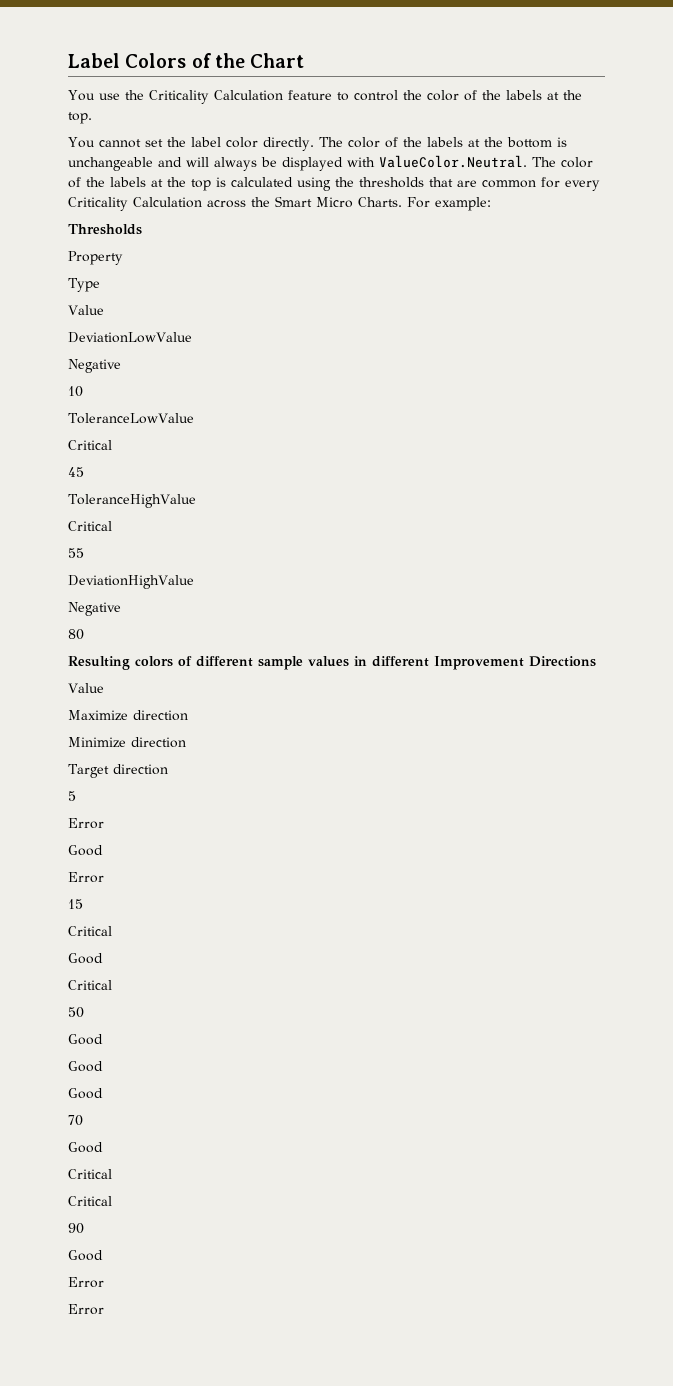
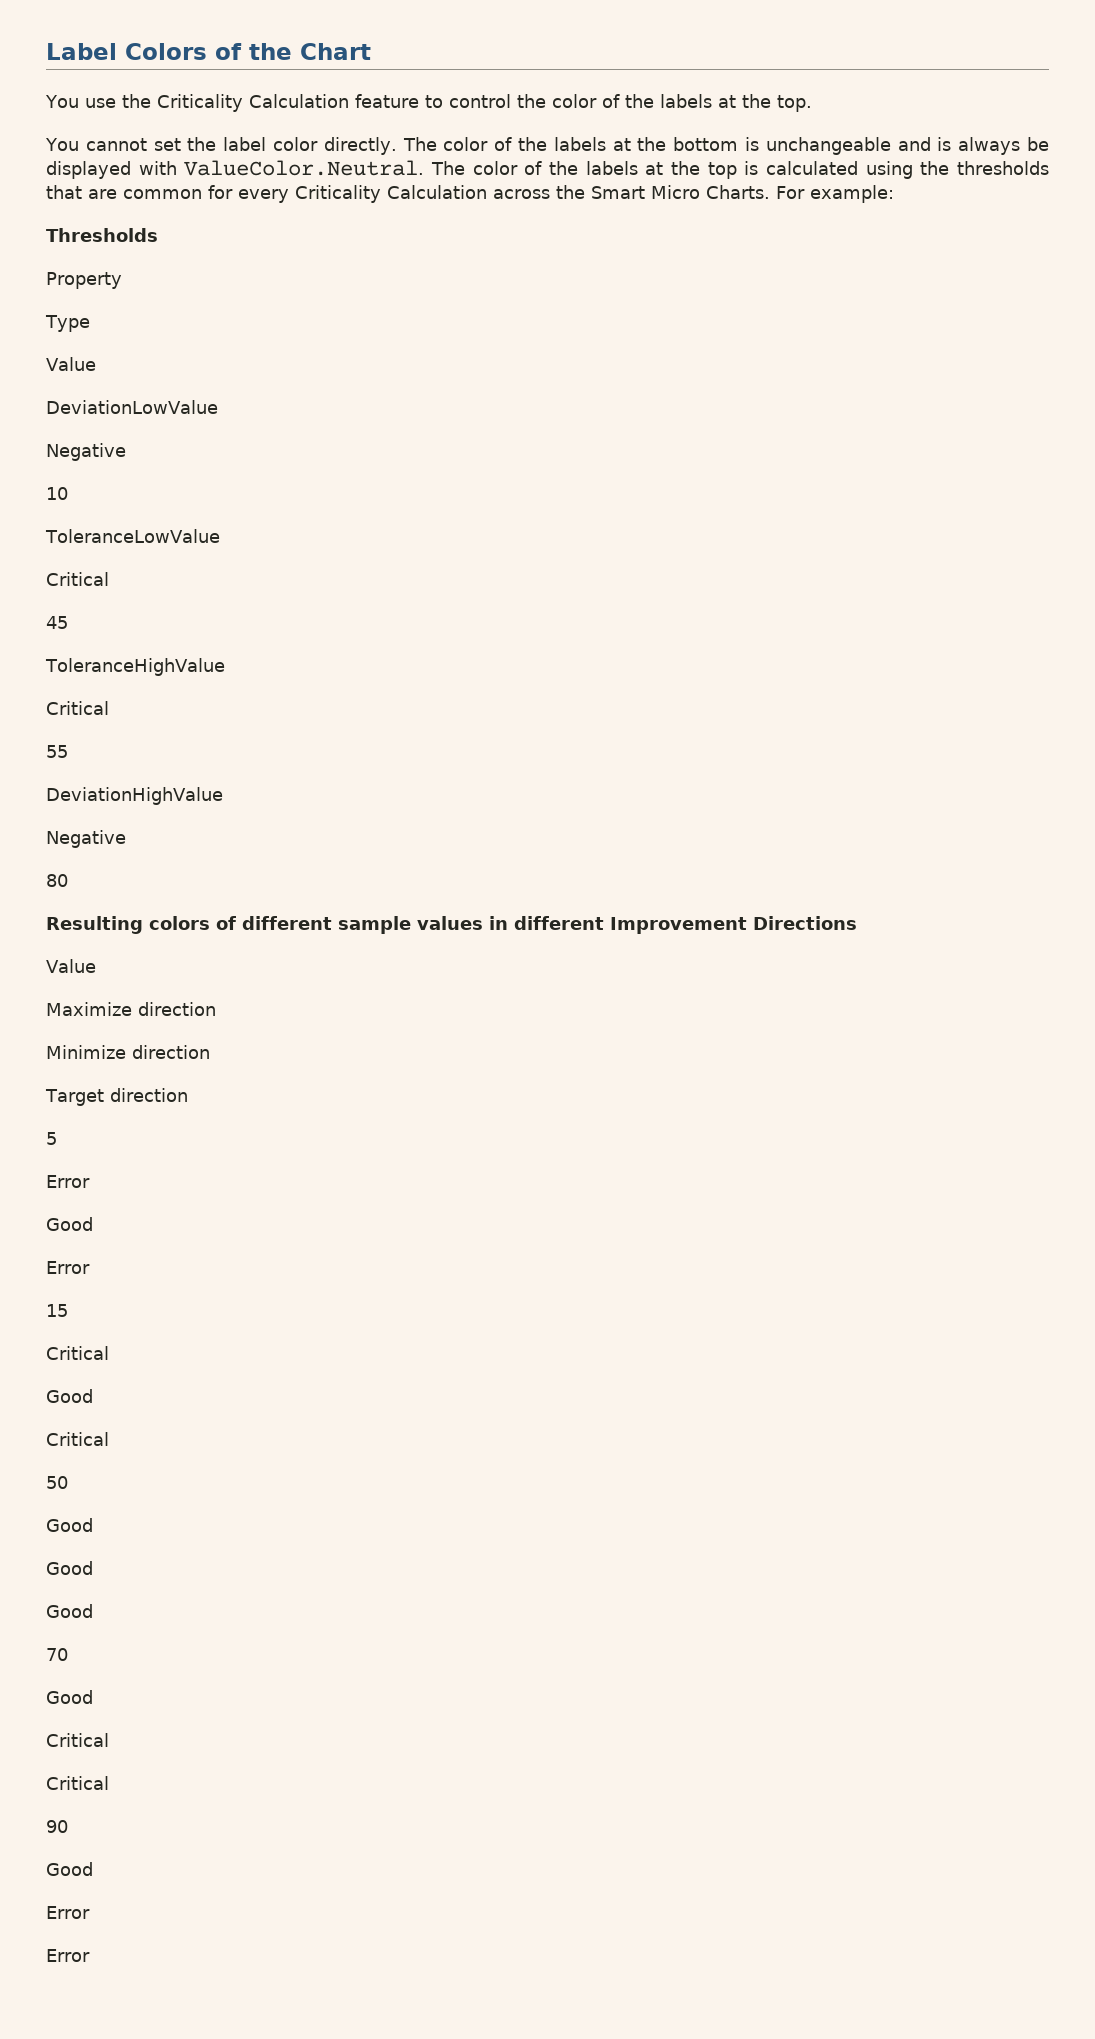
[186,157,209,167] will -> [937,137,952,151] is

